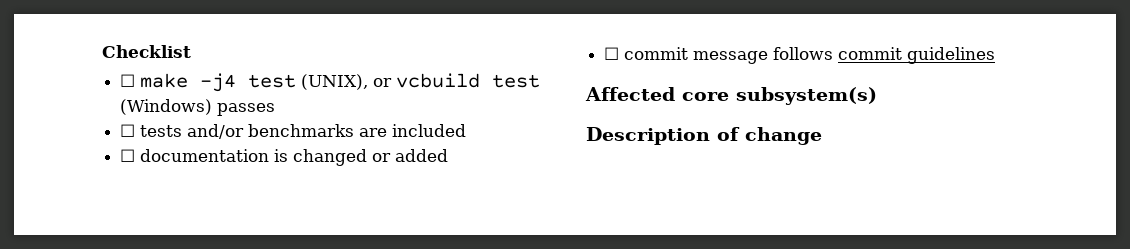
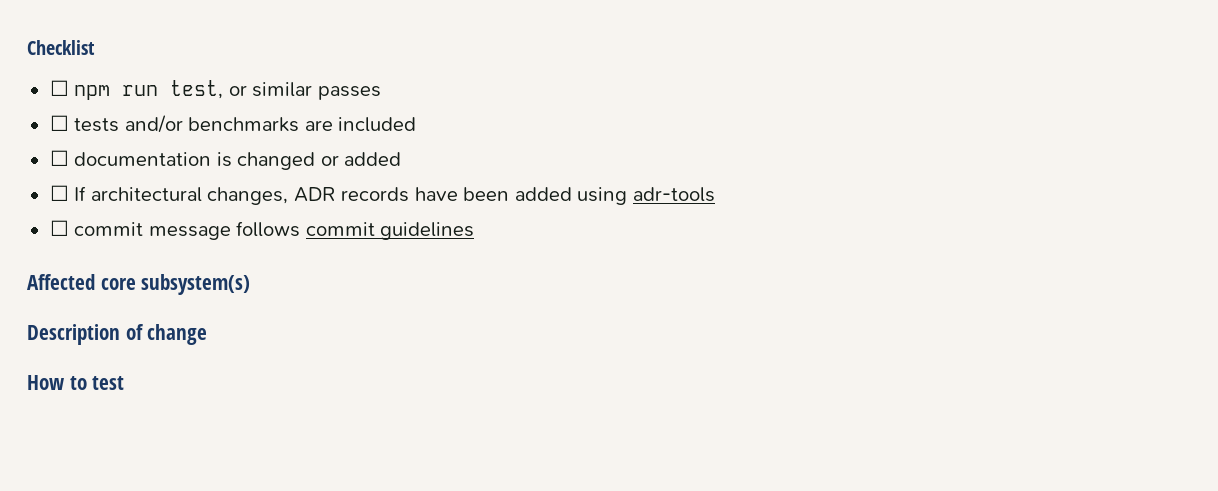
[140,73,541,92] [120,99,213,115] make -j4 test (UNIX), or vcbuild test (Windows) -> [74,80,313,100] npm run test, or similar
(449, 155) none -> [49,185,715,205] // ☐ If architectural changes, ADR records have been added using adr-tools
(822, 136) none -> [27,375,125,390] // How to test

